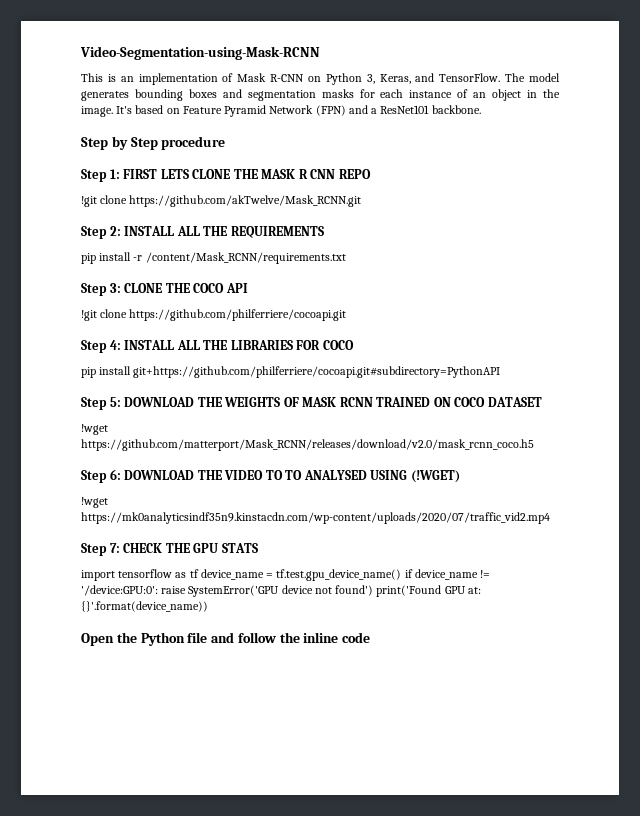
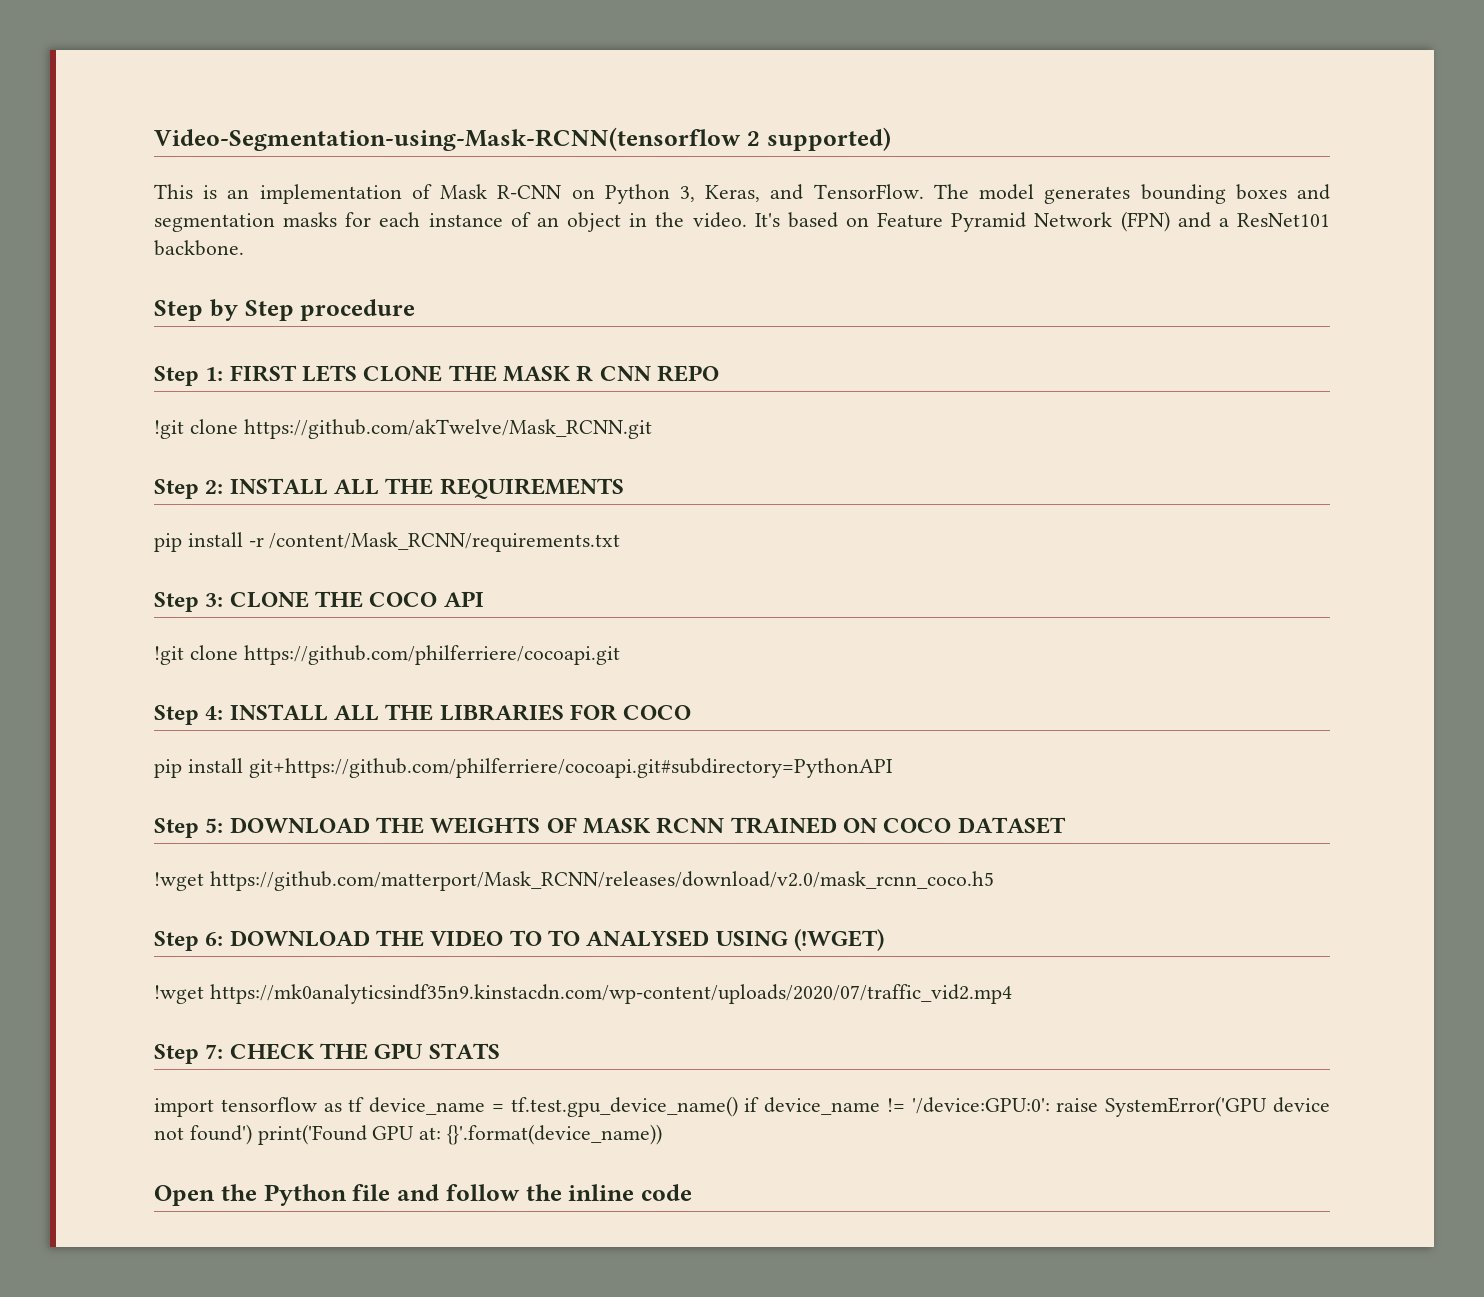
[80,46,320,60] Video-Segmentation-using-Mask-RCNN -> [154,127,891,151] Video-Segmentation-using-Mask-RCNN(tensorflow 2 supported)
[81,106,113,117] image. -> [692,212,747,228] video.

